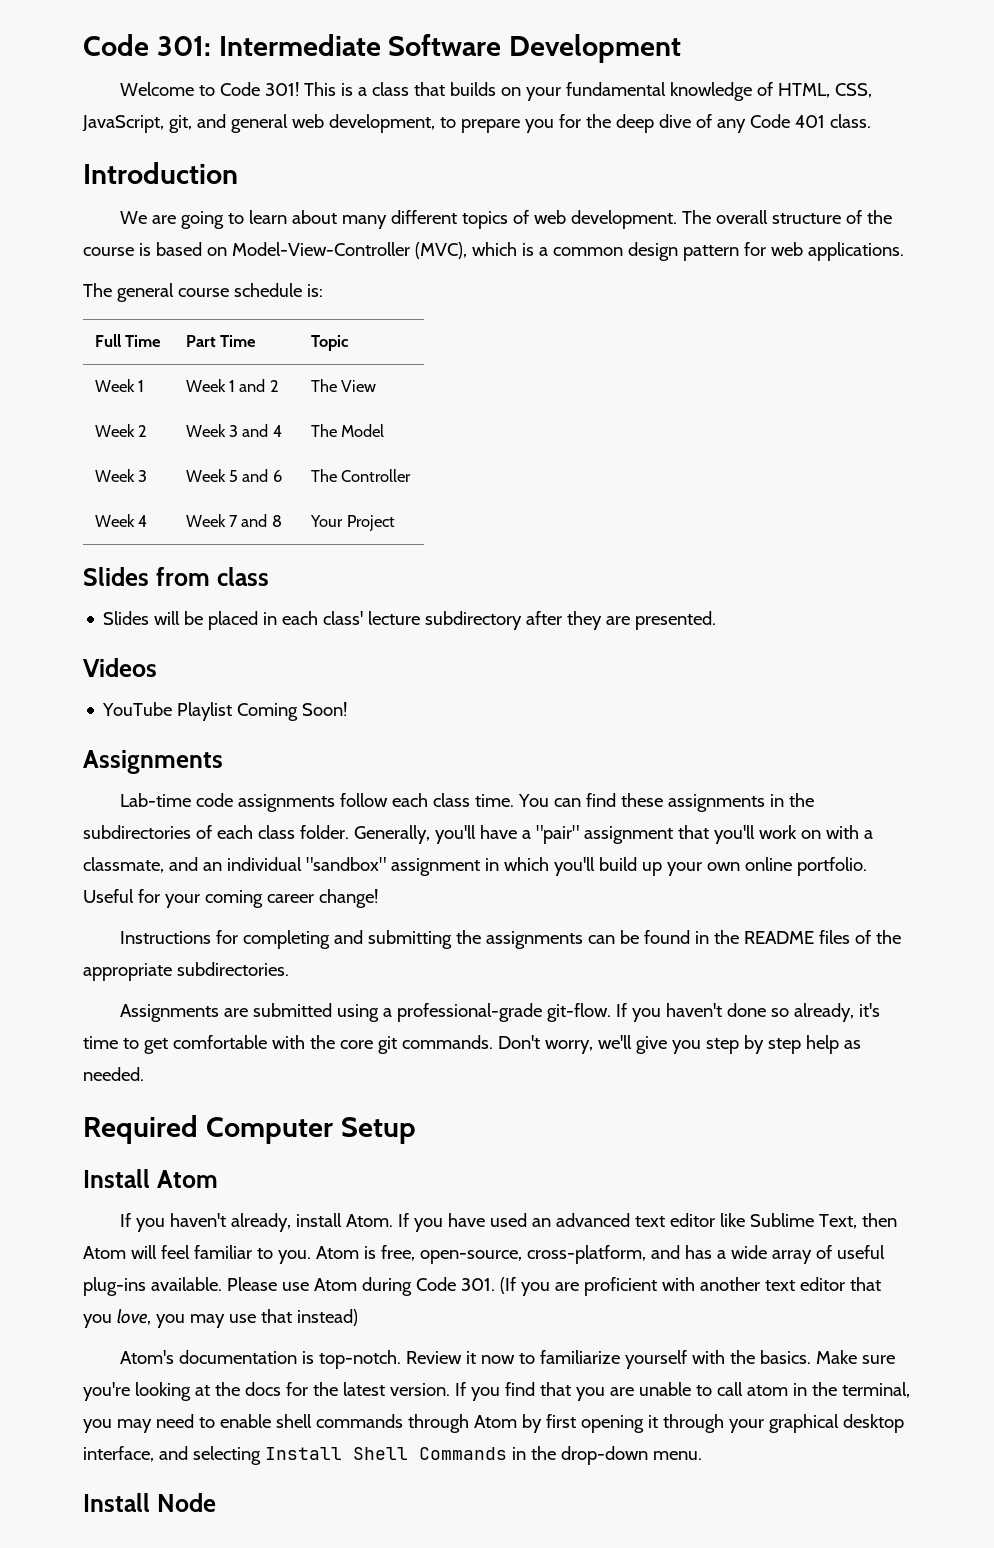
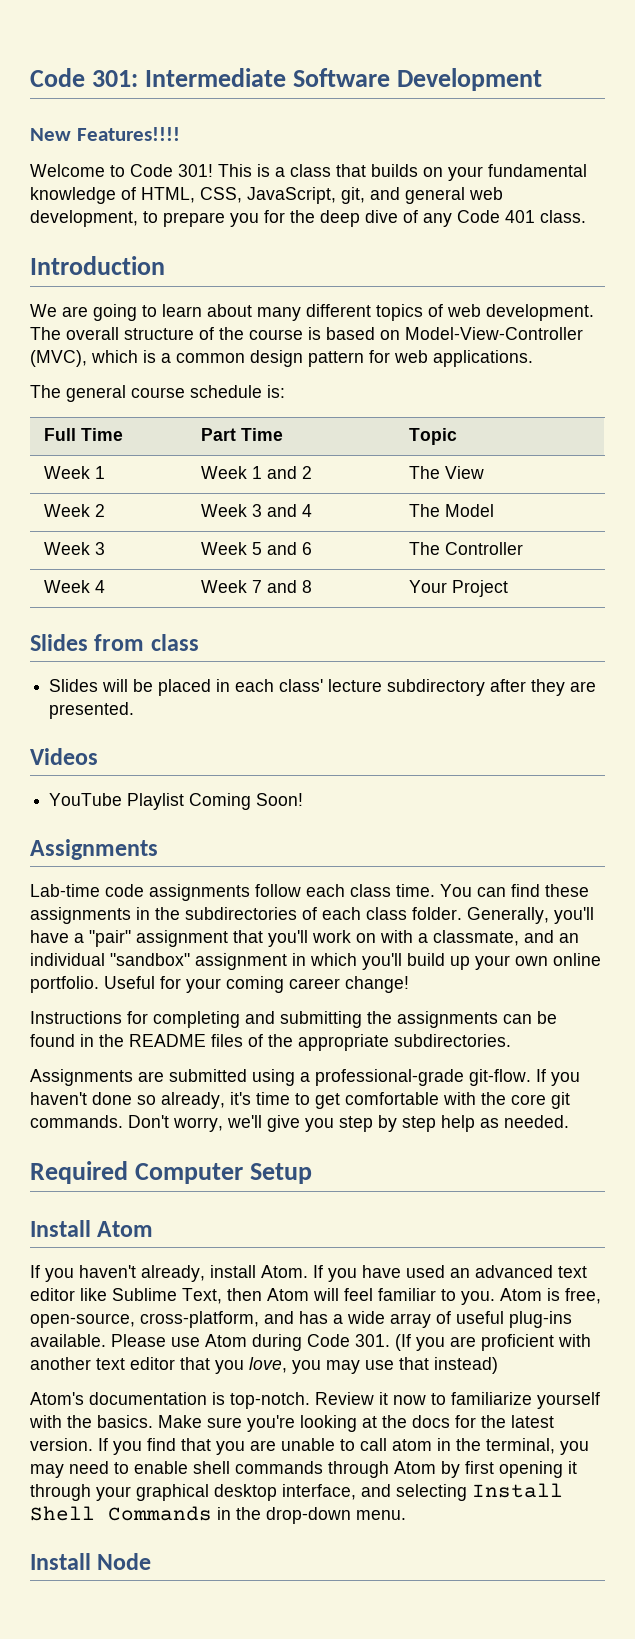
(682, 48) none -> [30,127,180,141] // New Features!!!!

